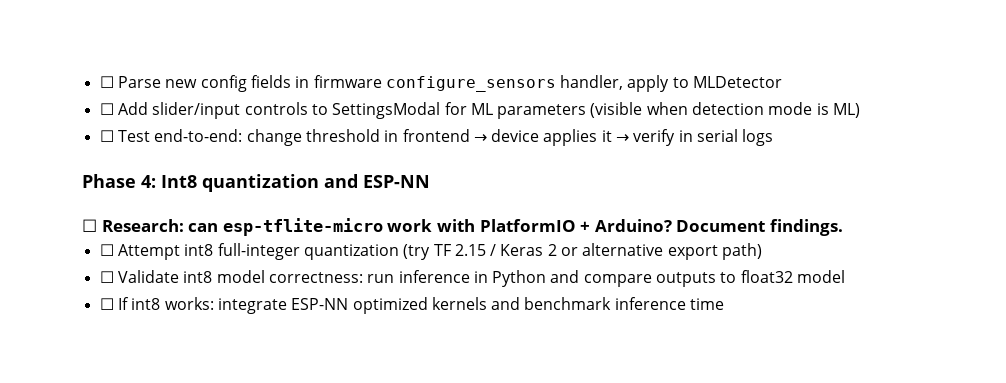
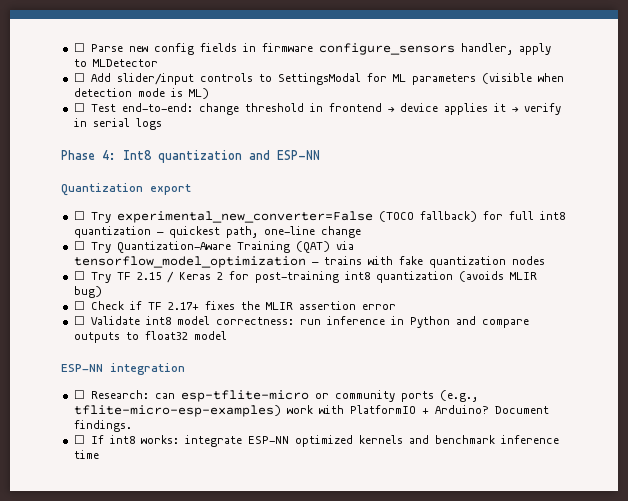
[82,218,843,236] [99,243,431,260] ☐ Research: can esp-tflite-micro work with PlatformIO + Arduino? Document findings. // ☐ Attempt int8 full-integer quantization (try -> [61,183,191,196] [73,211,565,223] [73,226,361,238] [73,241,354,253] [73,256,545,268] [73,271,111,283] Quantization export // ☐ Try experimental_new_converter=False (TOCO fallback) for full int8 quantization — quickest path, one-line change // ☐ Try Quantization-Aware Training (QAT) via tensorflow_model_optimization — trains with fake quantization nodes // ☐ Try
[561,243,763,260] or alternative export path) -> [228,271,537,283] [73,286,102,298] [73,301,396,310] for post-training int8 quantization (avoids MLIR bug) // ☐ Check if TF 2.17+ fixes the MLIR assertion error
(846, 276) none -> [61,363,185,375] [73,390,478,402] [73,405,549,417] [73,420,132,432] // ESP-NN integration // ☐ Research: can esp-tflite-micro or community ports (e.g., tflite-micro-esp-examples) work with PlatformIO + Arduino? Document findings.

